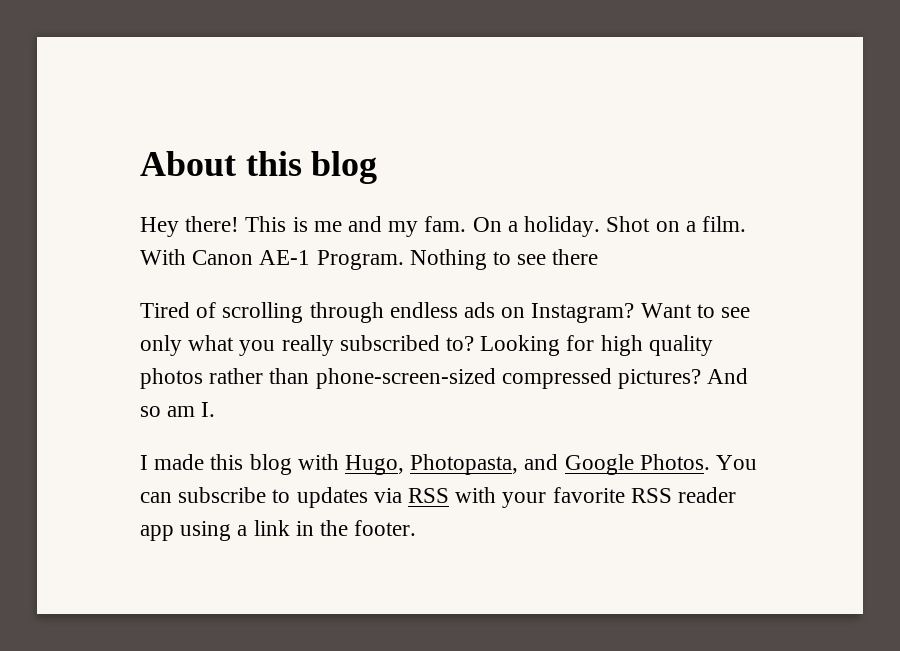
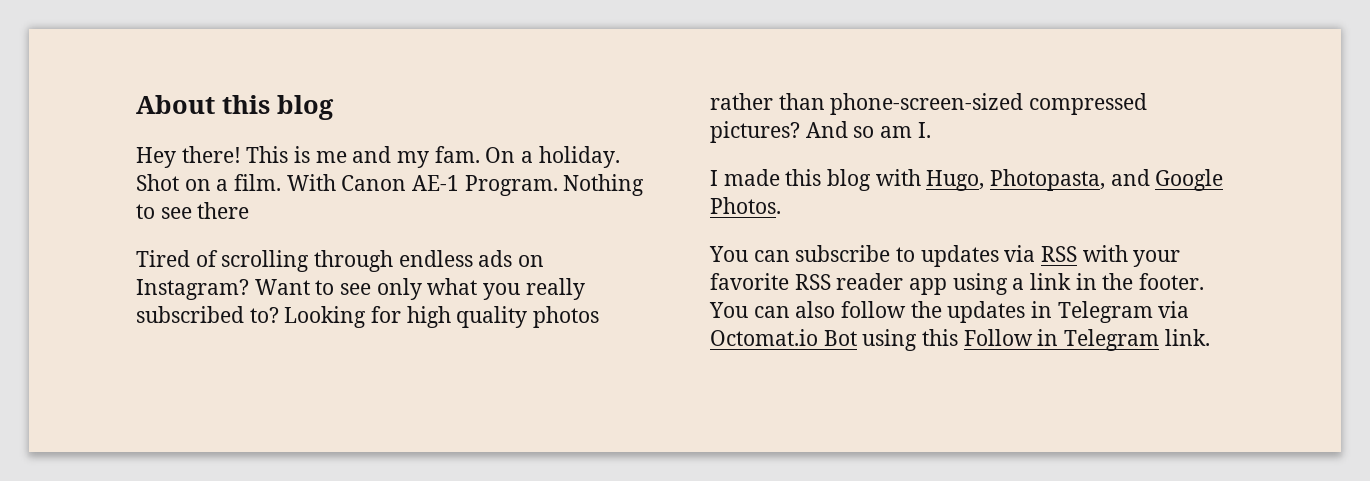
(710, 462) none -> (781, 205) //
(417, 528) none -> [709,301,1190,323] [710,329,1210,351] You can also follow the updates in Telegram via Octomat.io Bot using this Follow in Telegram link.

